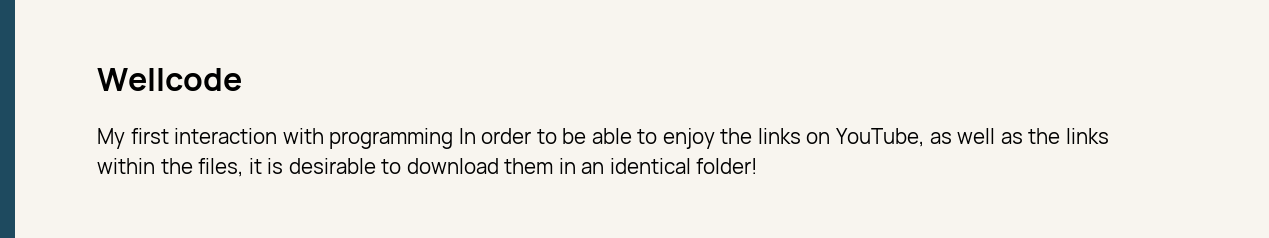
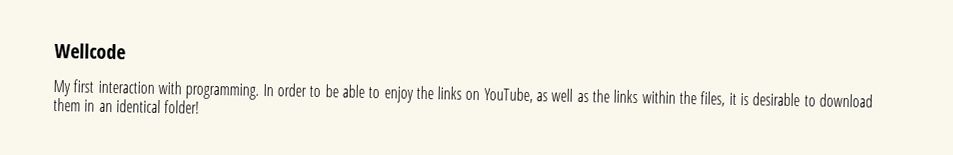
[329,128,454,149] programming -> [185,82,260,100] programming.

